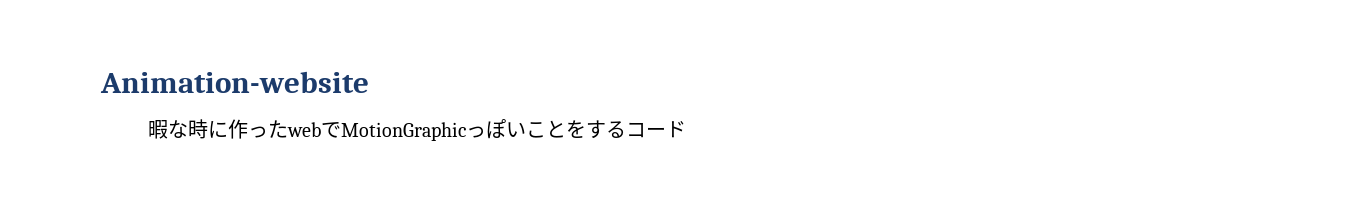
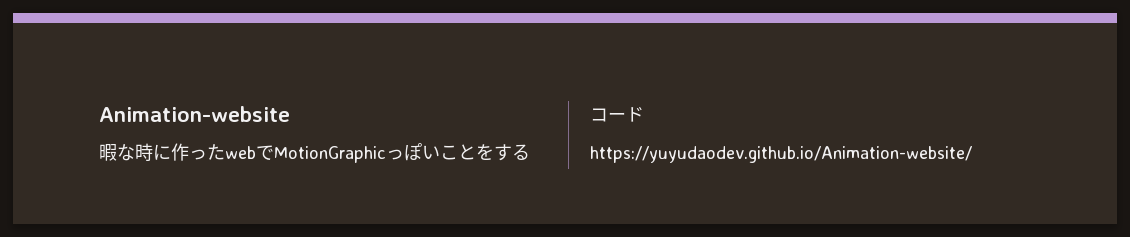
(687, 129) none -> [590,146,972,163] // https://yuyudaodev.github.io/Animation-website/

